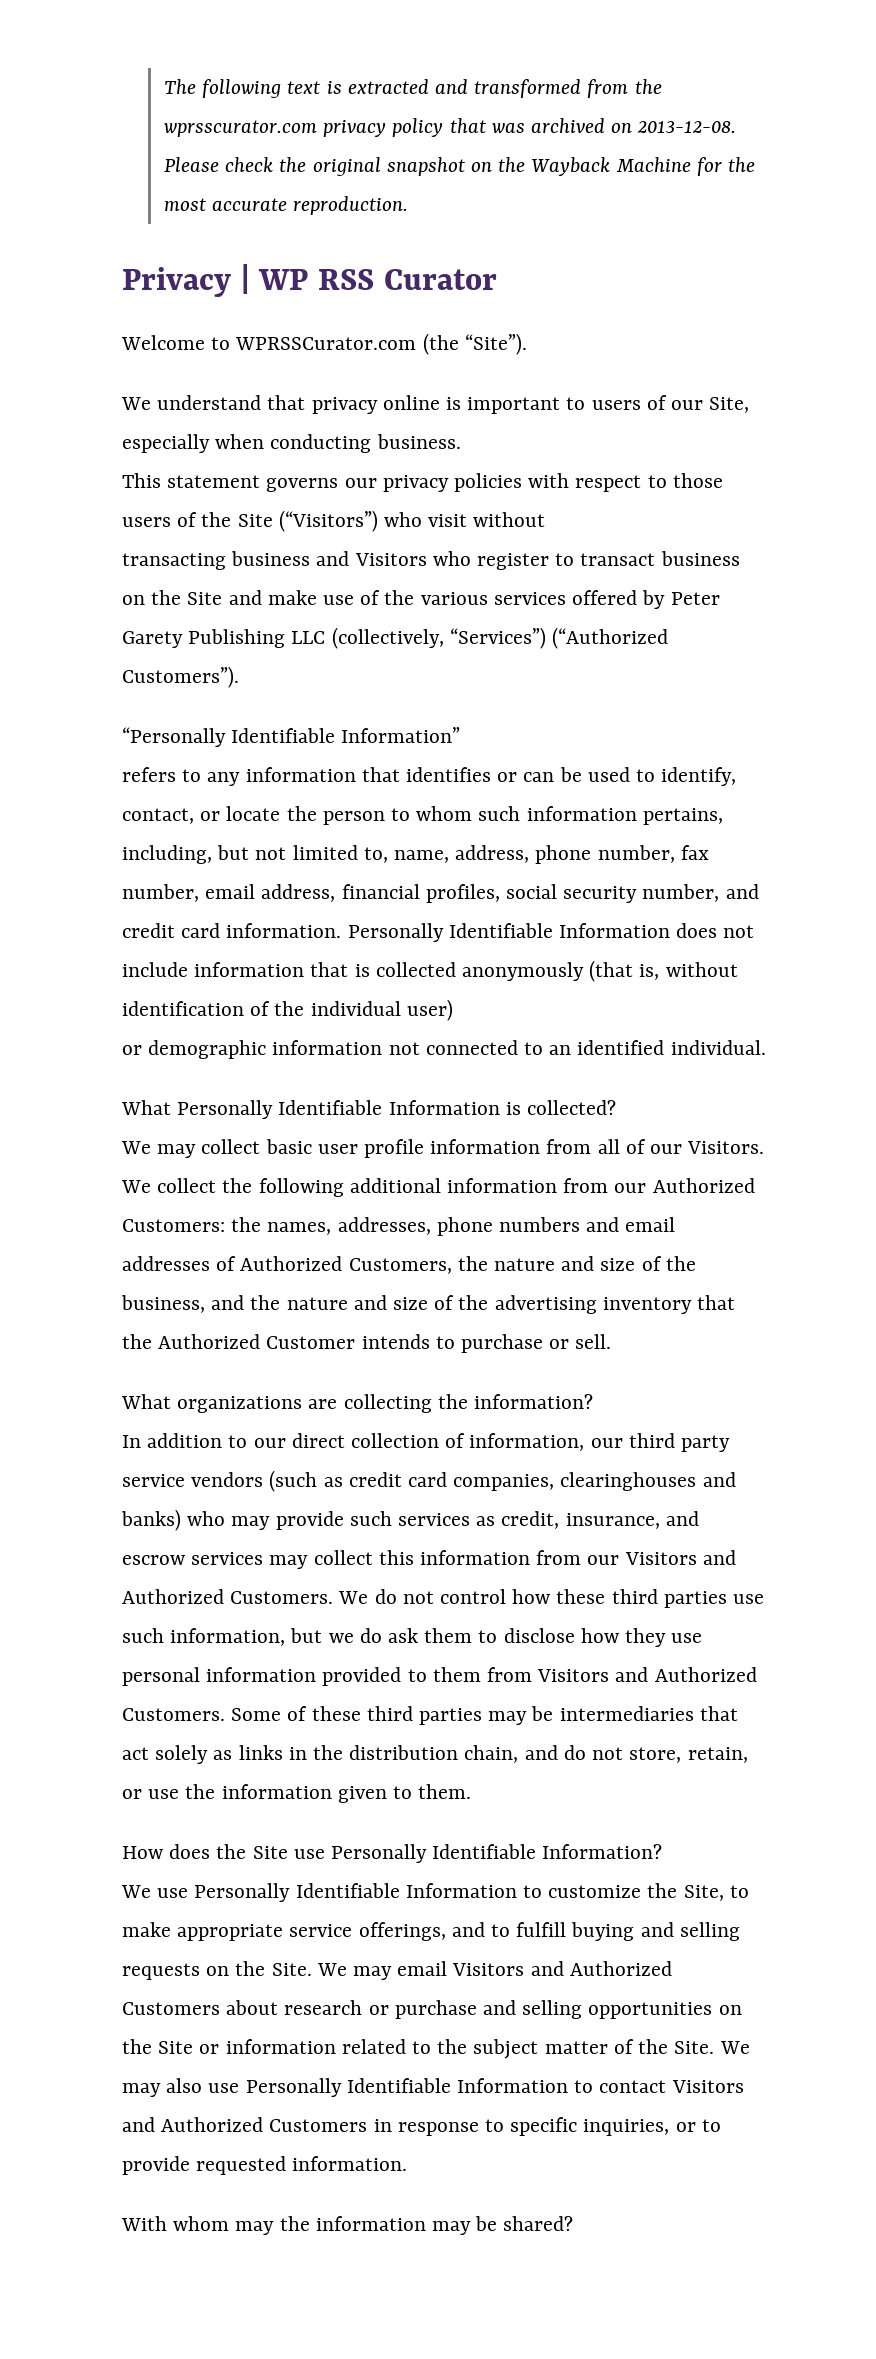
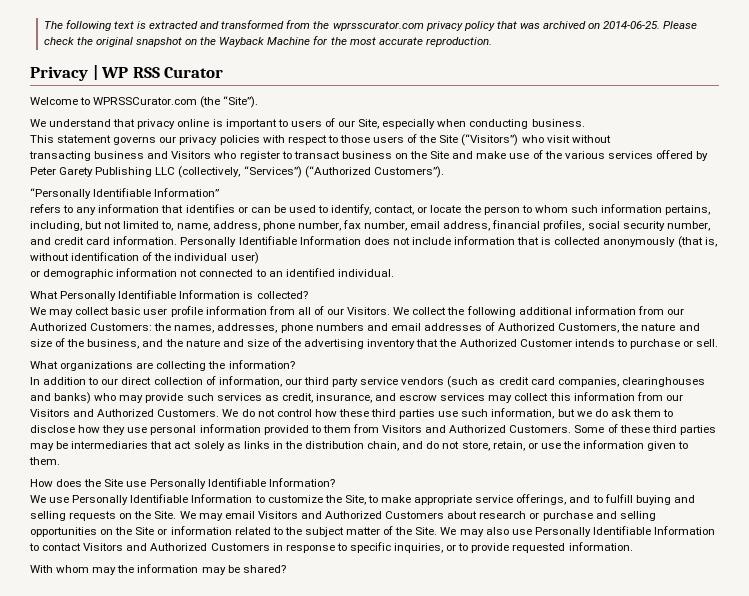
[637,121,737,133] 2013-12-08. -> [603,21,661,29] 2014-06-25.

